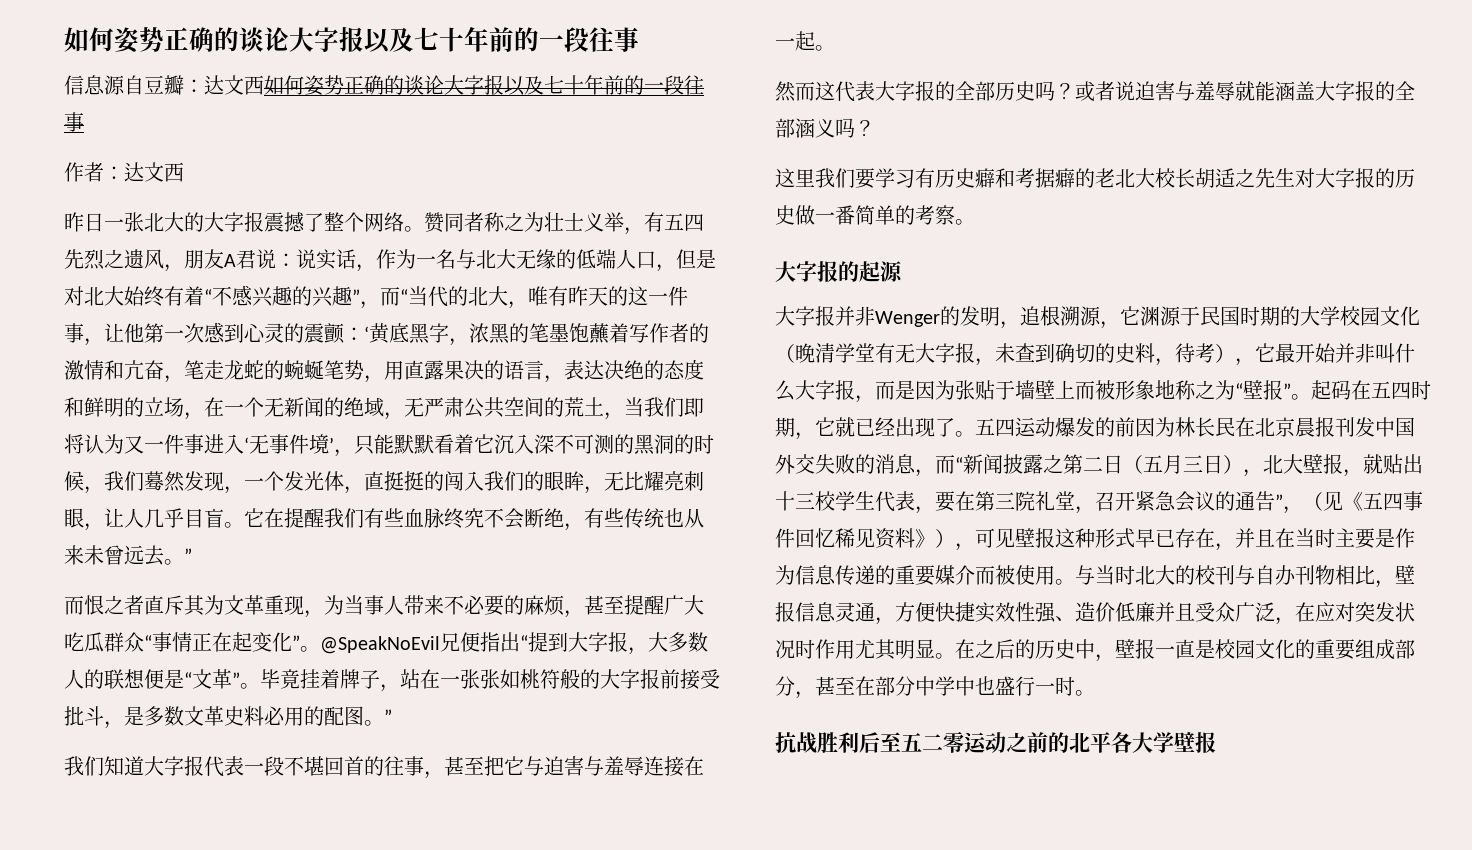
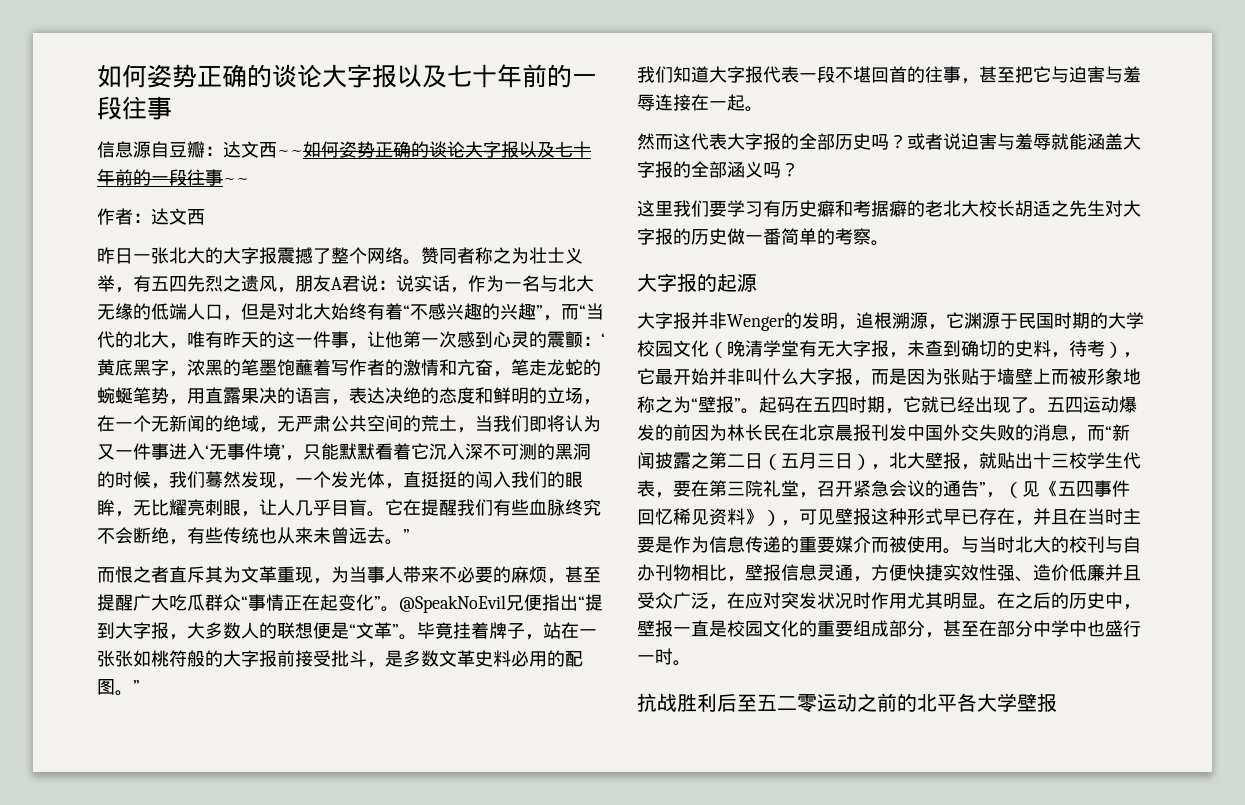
(264, 85) none -> [277,150,303,156] ~~
(84, 122) none -> [223,178,249,184] ~~

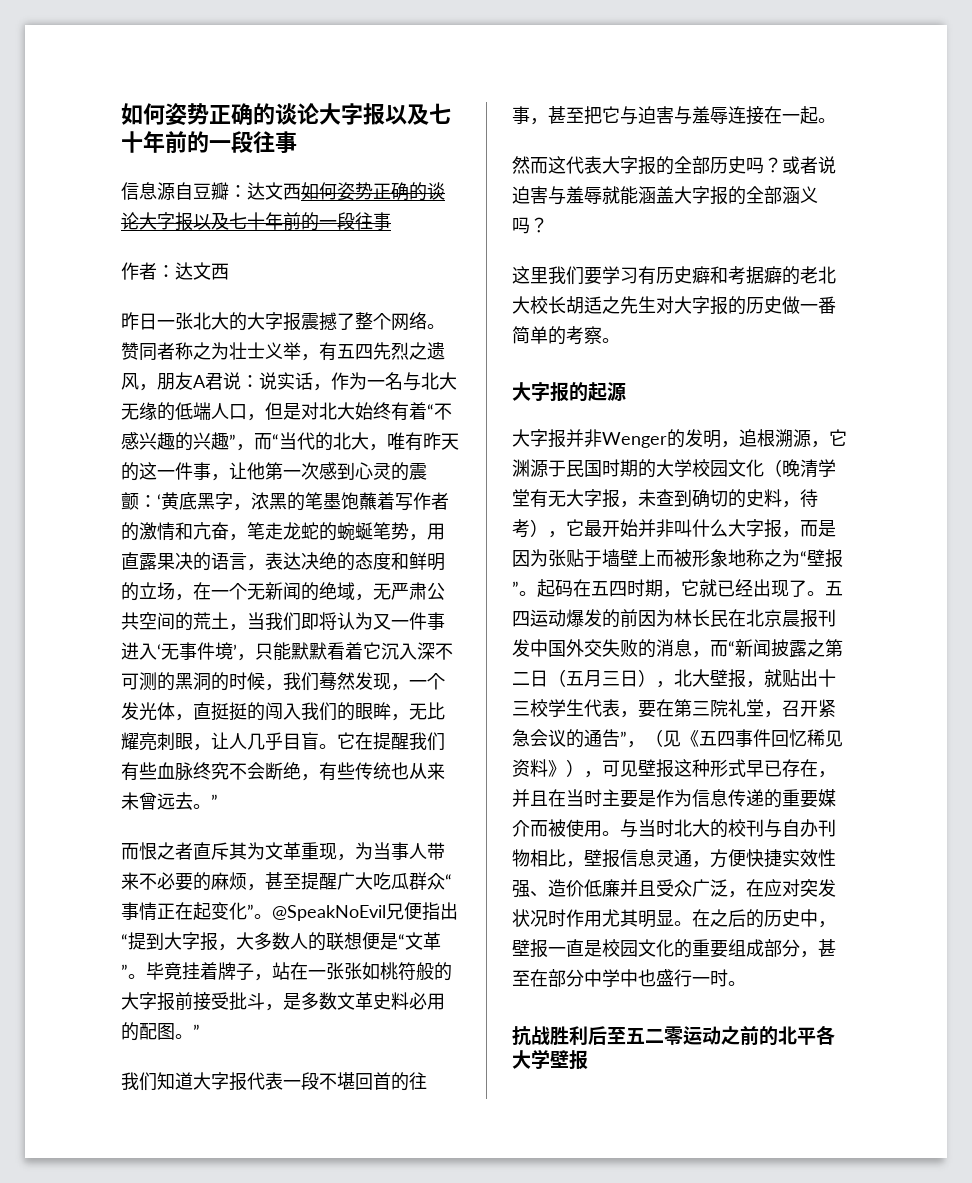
[277,150,303,156] ~~ -> (301, 191) none
[223,178,249,184] ~~ -> (391, 221) none

